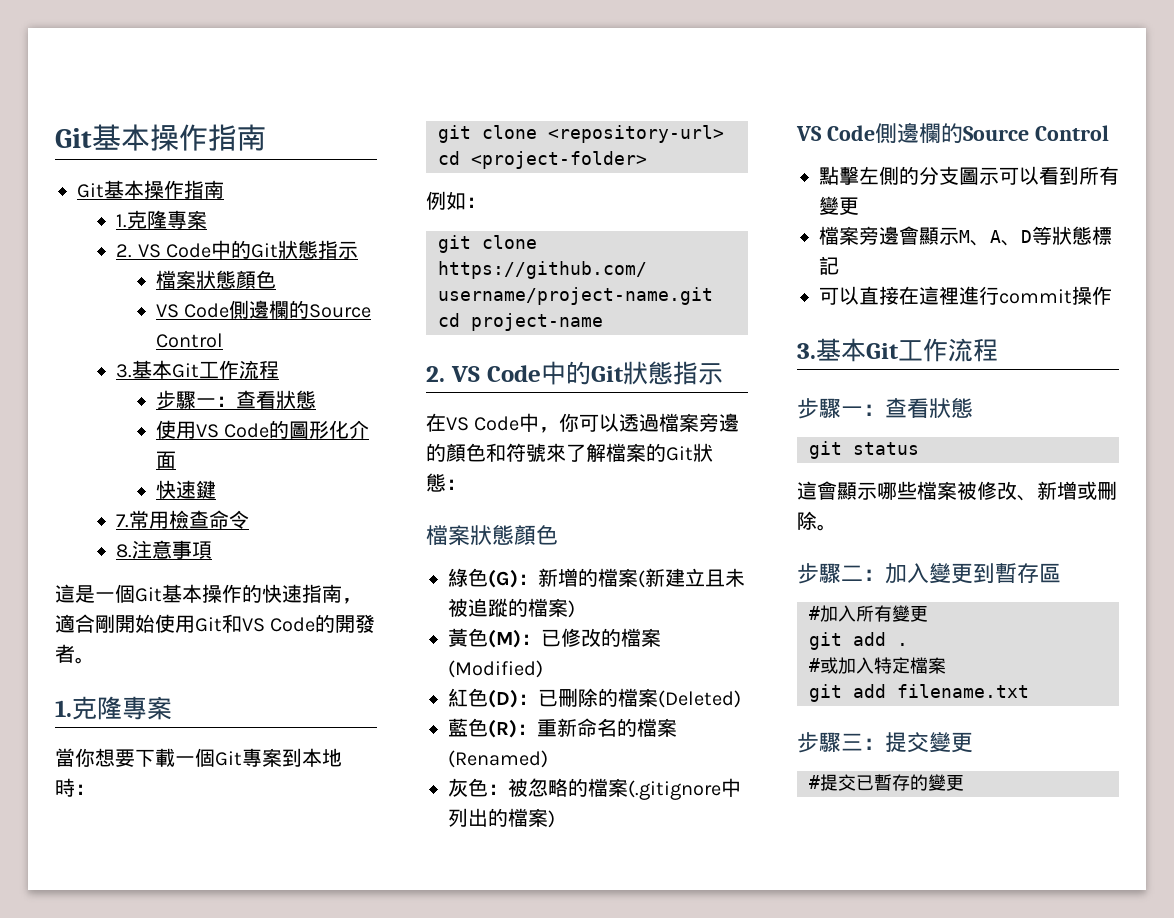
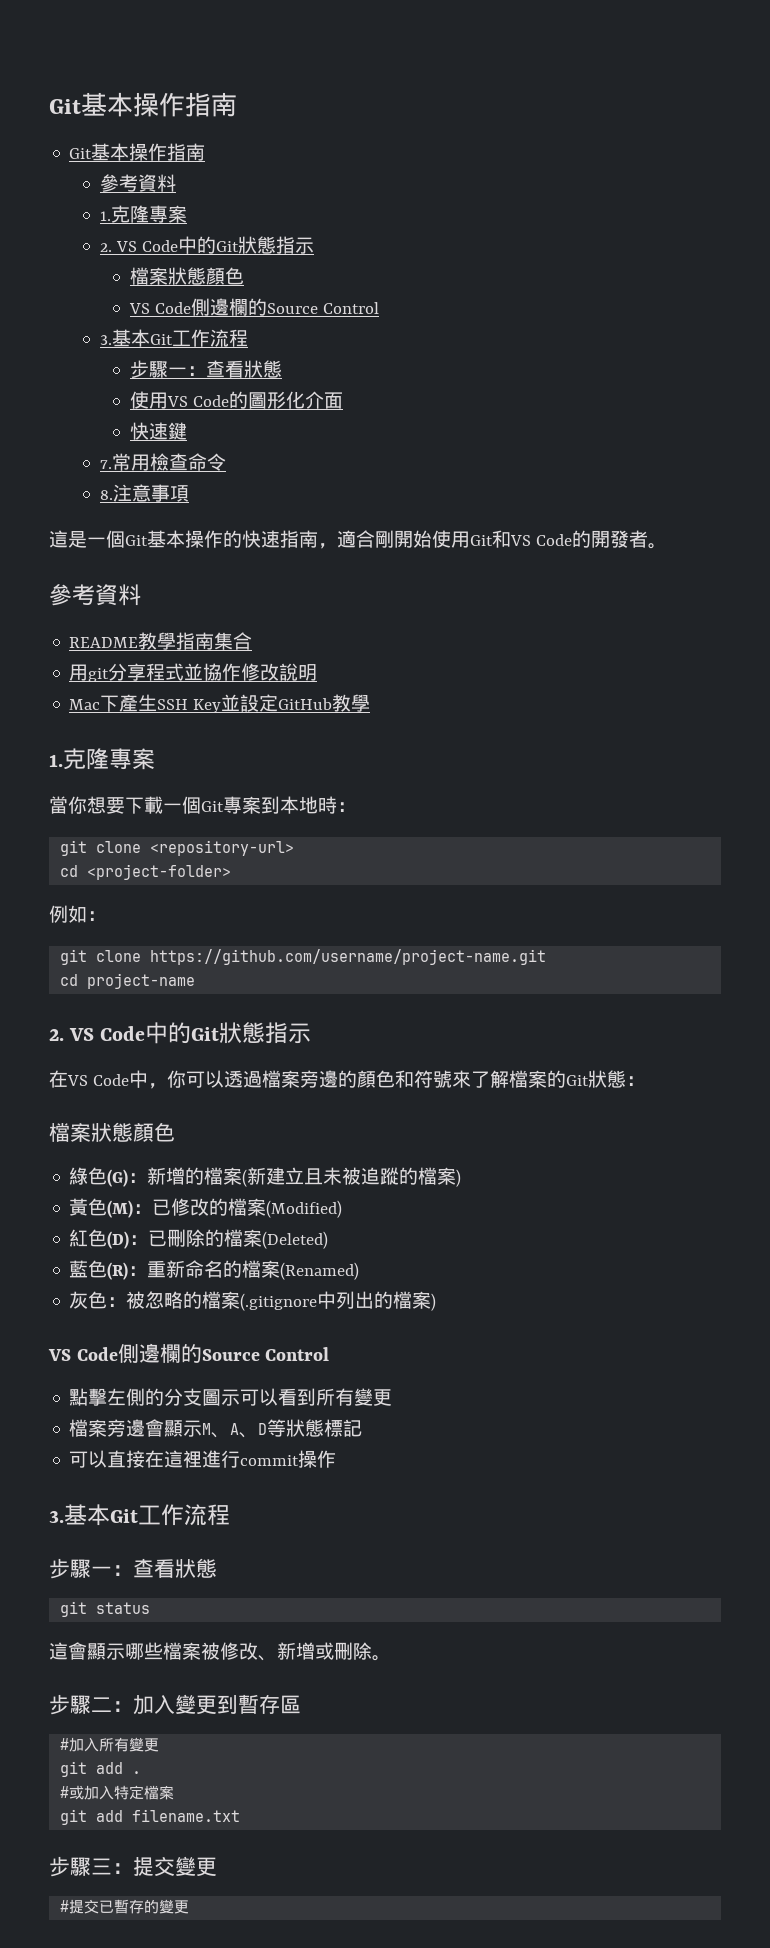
(224, 189) none -> [99,174,176,192] // 參考資料
(95, 660) none -> [49,584,141,606] [69,632,253,650] [69,663,318,682] [69,694,371,713] // 參考資料 // README教學指南集合 // 用git分享程式並協作修改說明 // Mac下產生SSH Key並設定GitHub教學

